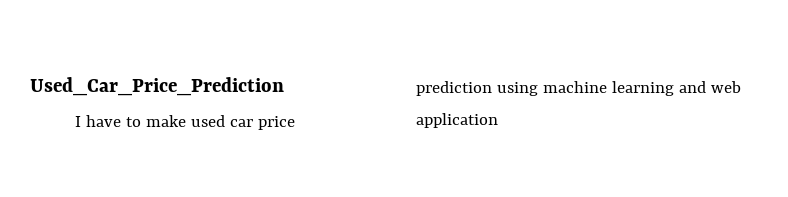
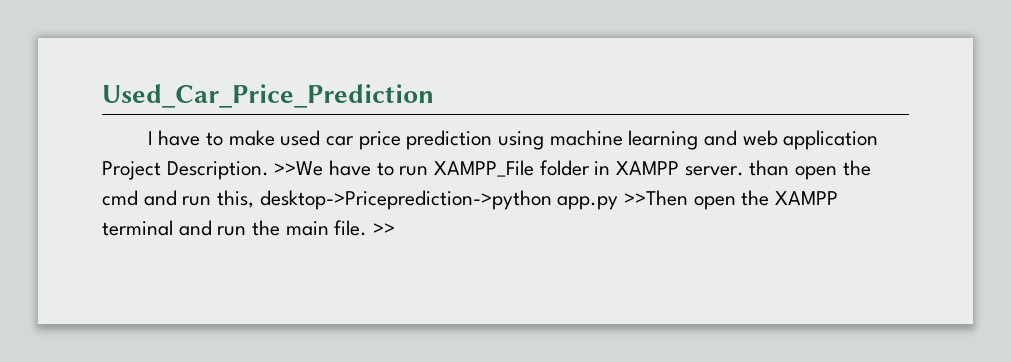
(498, 120) none -> [102,160,871,180] [102,190,839,210] [102,220,396,236] Project Description. >>We have to run XAMPP_File folder in XAMPP server. than open the cmd and run this, desktop->Priceprediction->python app.py >>Then open the XAMPP terminal and run the main file. >>

